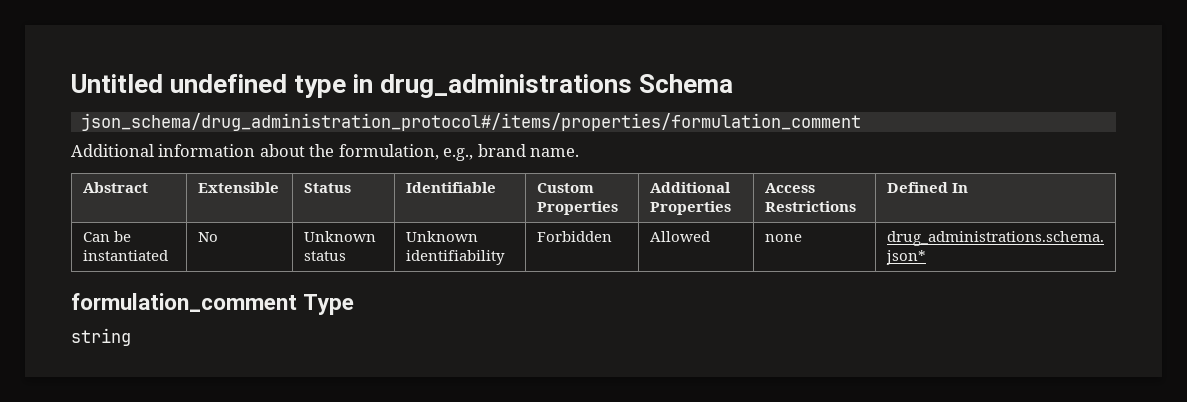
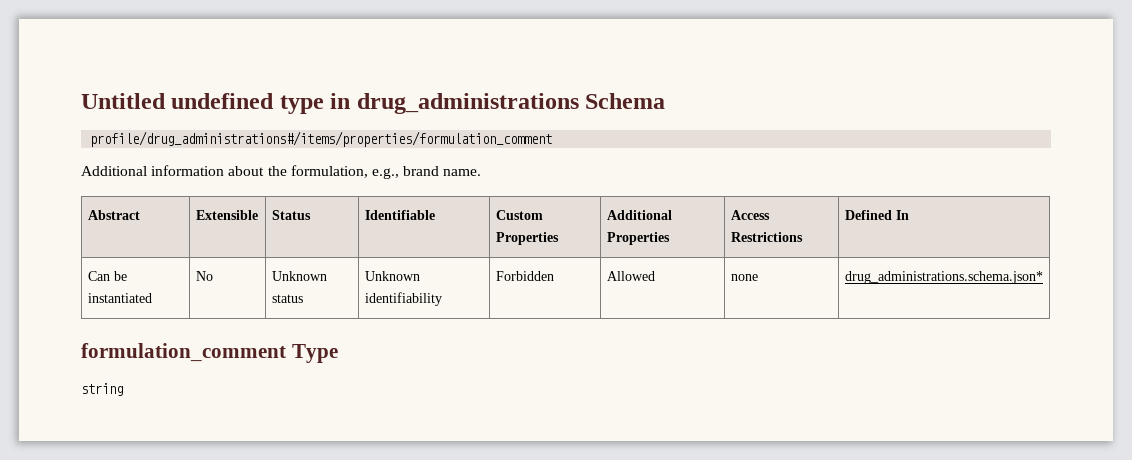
[80,113,861,131] json_schema/drug_administration_protocol#/items/properties/formulation_comment -> [90,131,553,147] profile/drug_administrations#/items/properties/formulation_comment

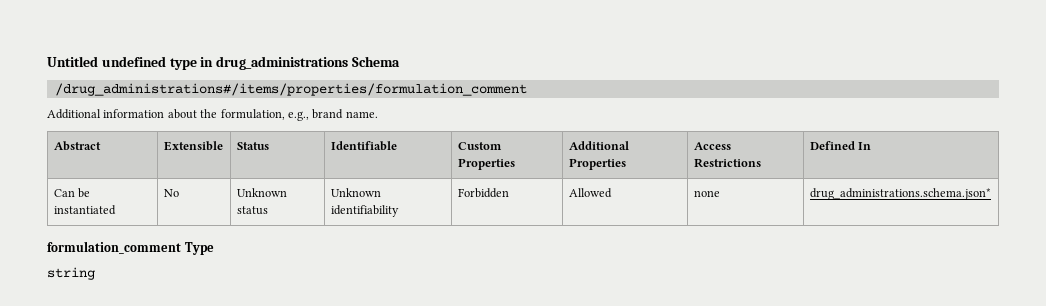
[90,131,553,147] profile/drug_administrations#/items/properties/formulation_comment -> [54,83,527,96] /drug_administrations#/items/properties/formulation_comment

